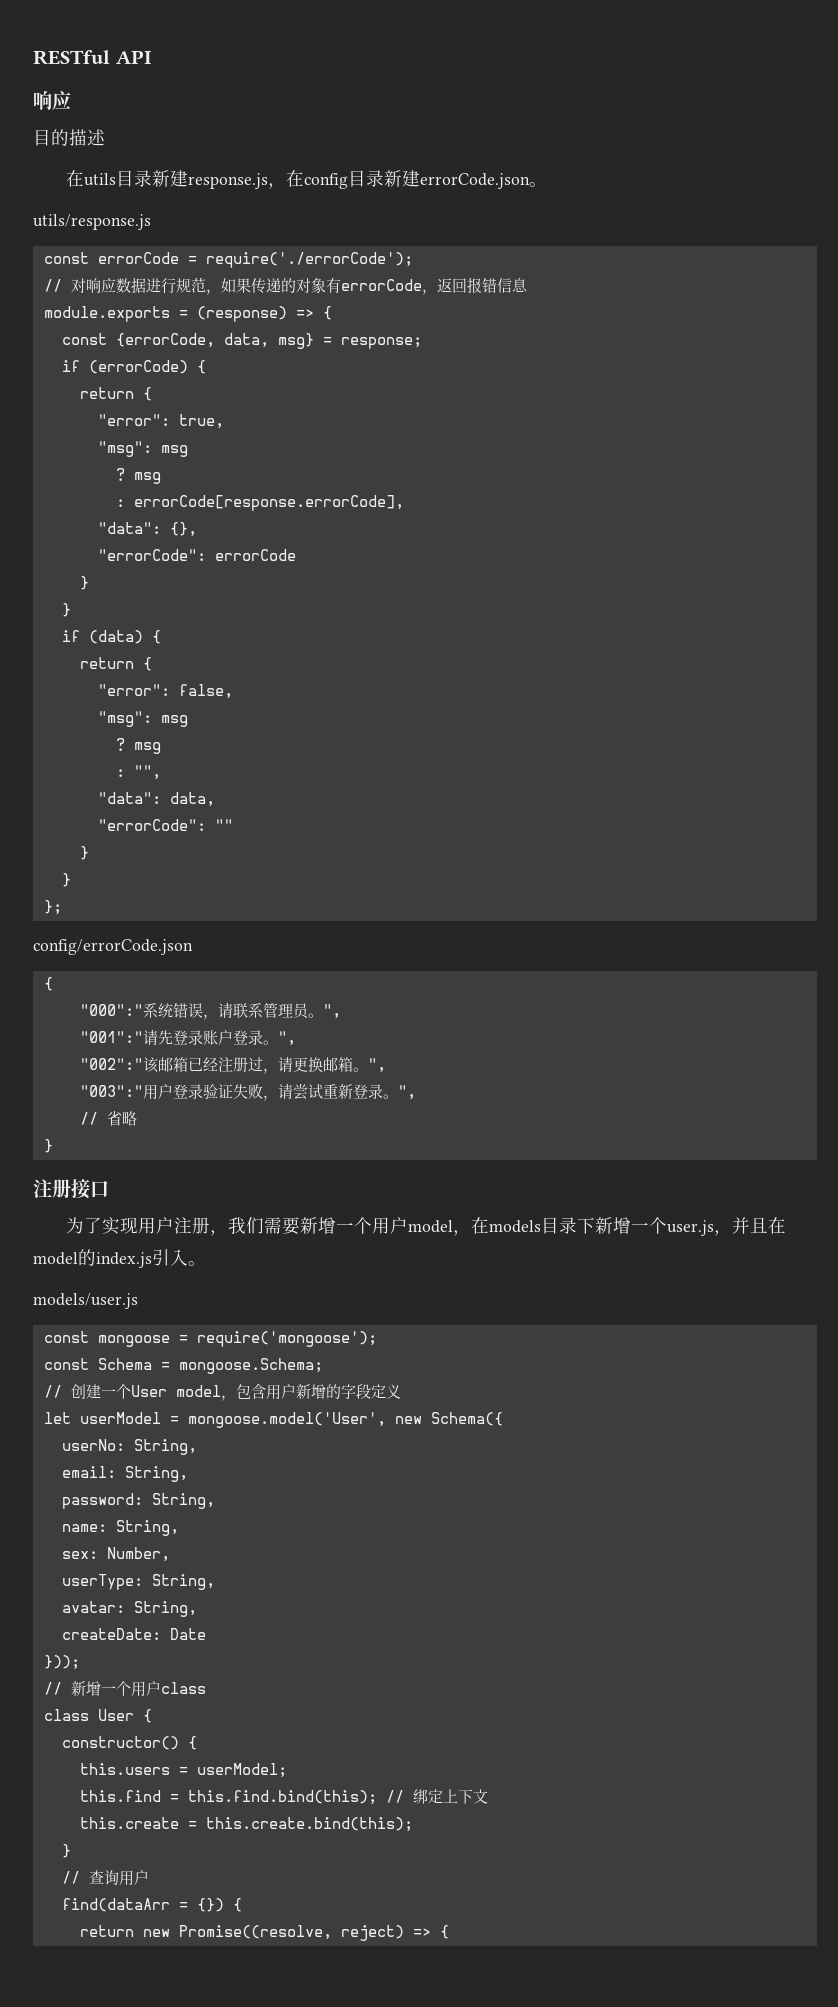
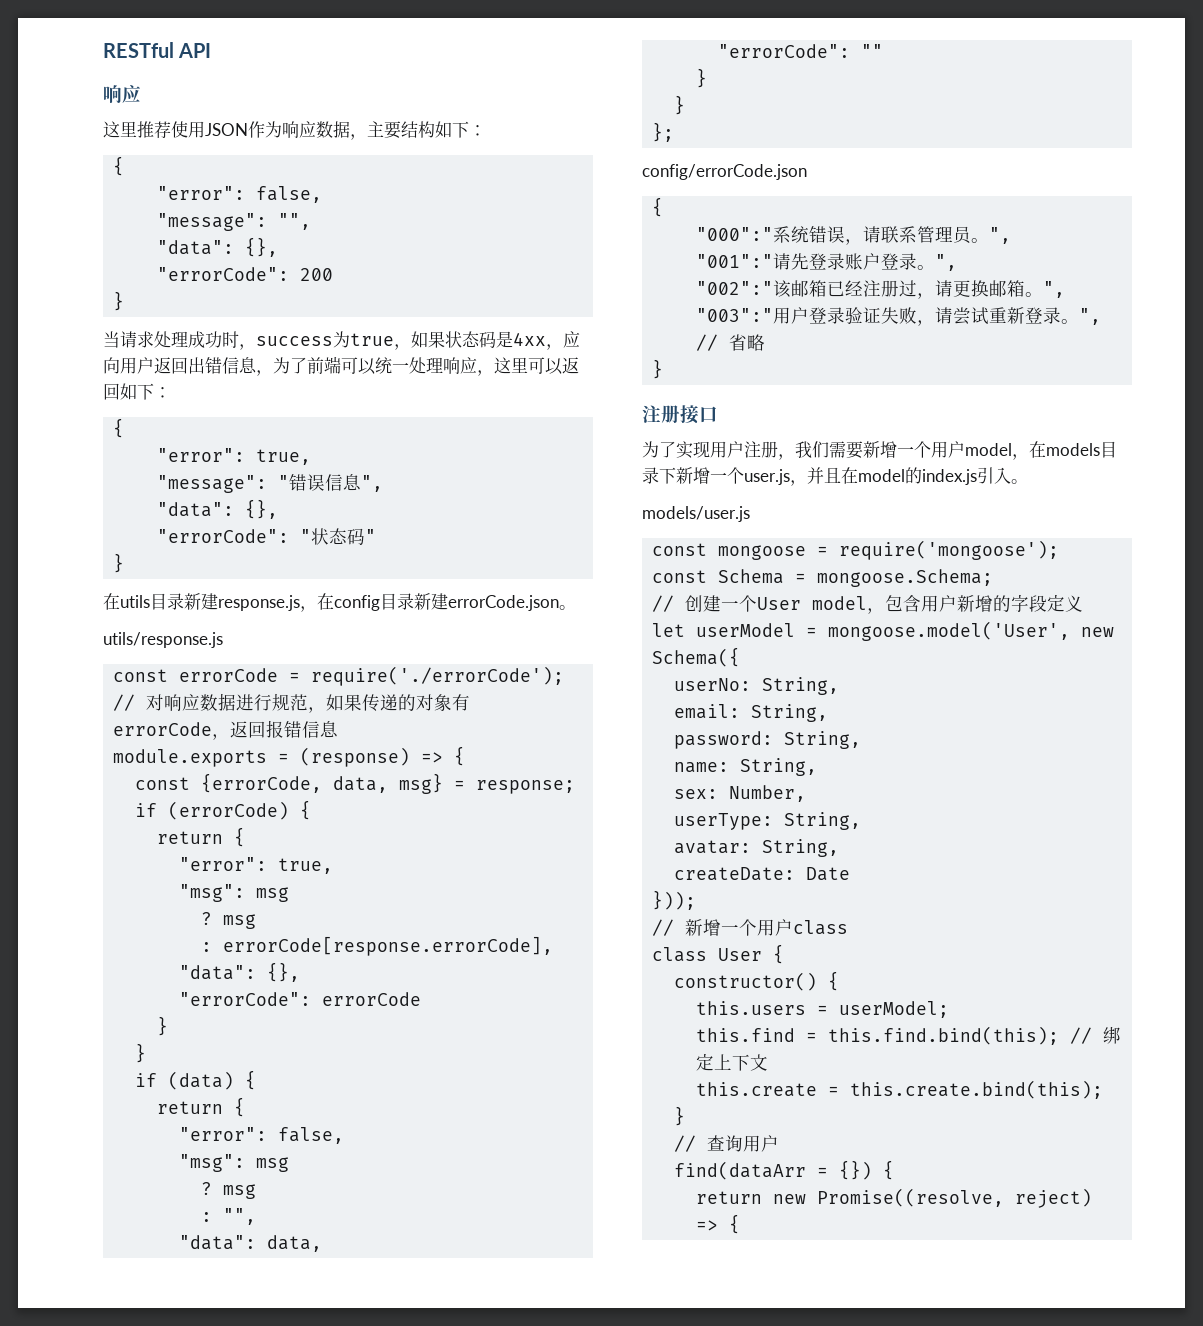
[33,129,105,146] 目的描述 -> [103,121,486,140] [113,156,125,176] [157,186,323,203] [157,213,312,231] [157,237,279,257] [157,267,334,281] [113,291,125,311] [103,331,580,350] [103,356,579,376] [103,383,171,400] [113,418,125,438] [157,448,312,465] [157,474,384,493] [157,499,279,519] [157,528,377,545] [113,553,125,573] 这里推荐使用JSON作为响应数据，主要结构如下： // { // "error": false, // "message": "", // "data": {}, // "errorCode": 200 // } // 当请求处理成功时，success为true，如果状态码是4xx，应向用户返回出错信息，为了前端可以统一处理响应，这里可以返回如下： // { // "error": true, // "message": "错误信息", // "data": {}, // "errorCode": "状态码" // }

